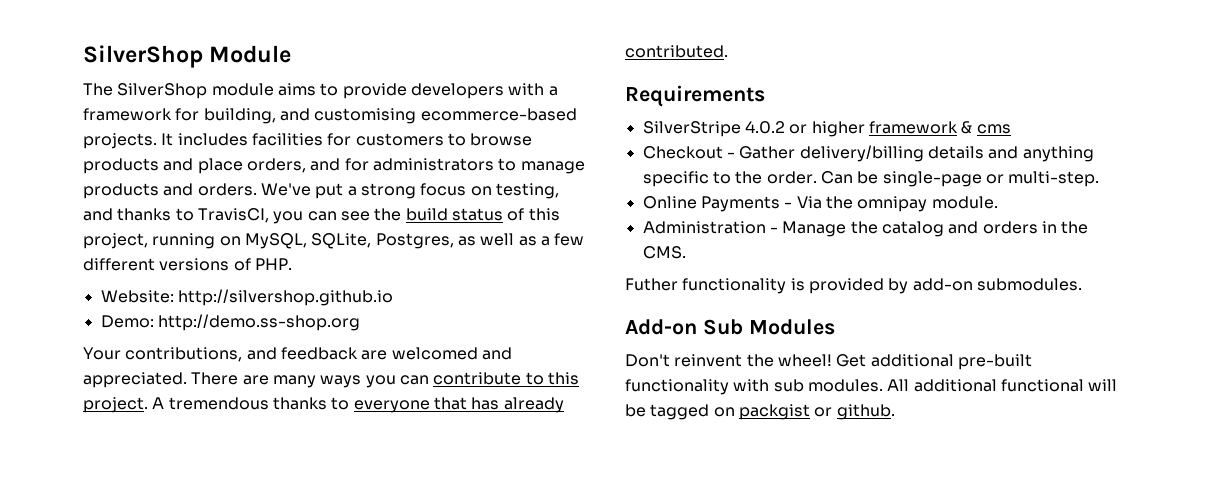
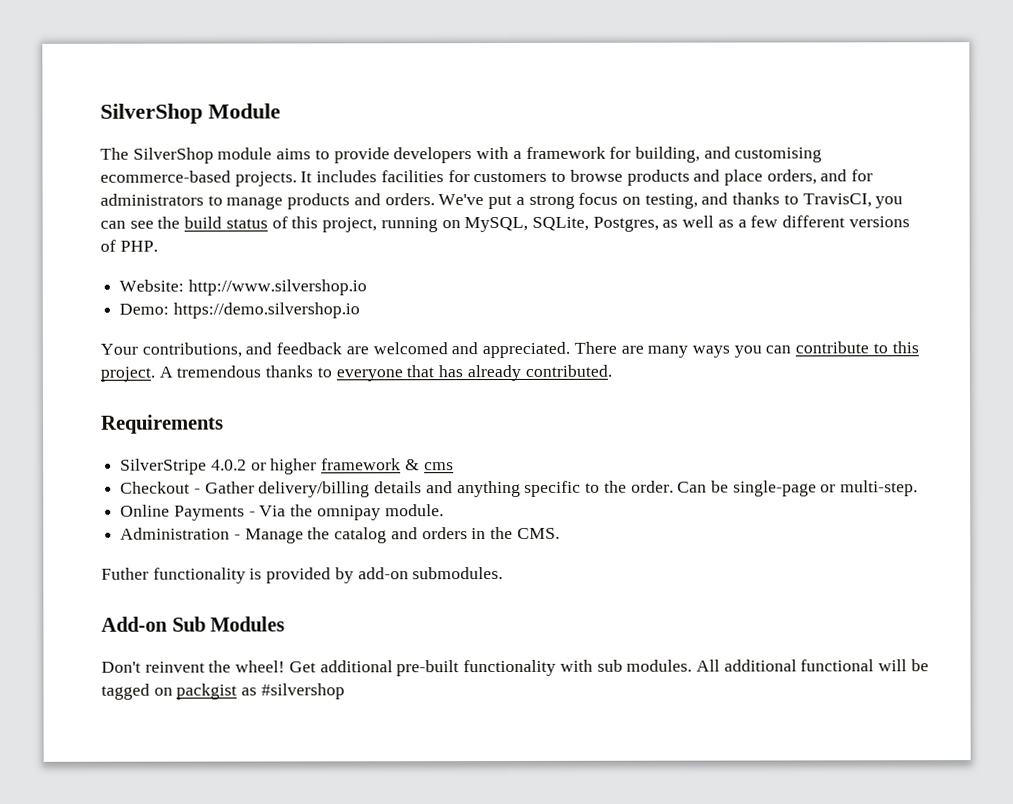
[177,289,393,306] http://silvershop.github.io -> [187,279,367,296] http://www.silvershop.io
[157,314,360,331] http://demo.ss-shop.org -> [172,302,360,319] https://demo.silvershop.io
[814,404,895,420] or github. -> [241,683,345,700] as #silvershop

